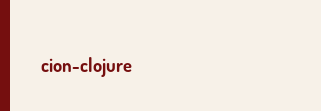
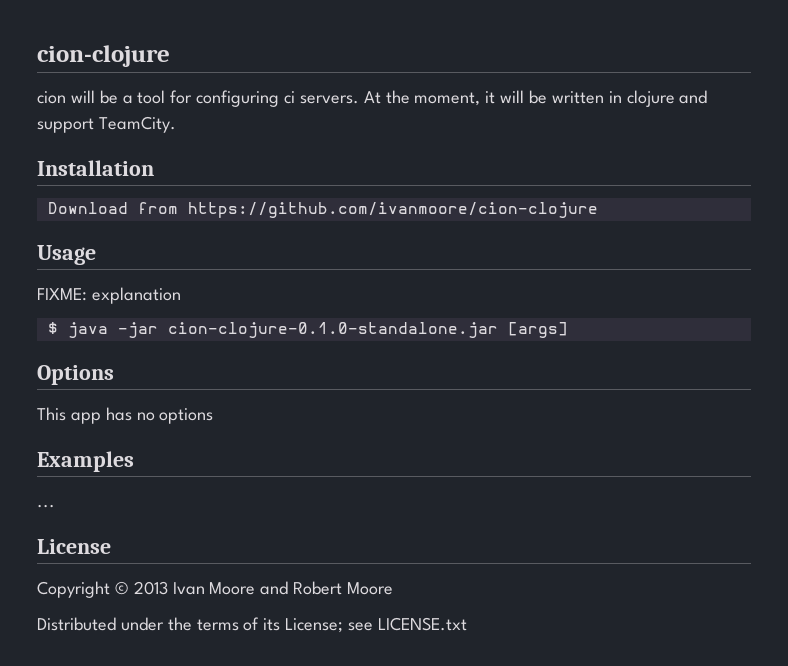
(132, 67) none -> [37,90,708,107] [37,116,176,133] [37,160,154,176] [47,202,598,218] [37,245,96,265] [37,287,181,304] [47,322,568,338] [37,365,114,385] [37,407,214,424] [37,451,134,472] [37,504,55,508] [37,539,111,554] [37,581,394,598] [37,617,467,633] // cion will be a tool for configuring ci servers. At the moment, it will be written in clojure and support TeamCity. // Installation // Download from https://github.com/ivanmoore/cion-clojure // Usage // FIXME: explanation // $ java -jar cion-clojure-0.1.0-standalone.jar [args] // Options // This app has no options // Examples // ... // License // Copyright © 2013 Ivan Moore and Robert Moore // Distributed under the terms of its License; see LICENSE.txt

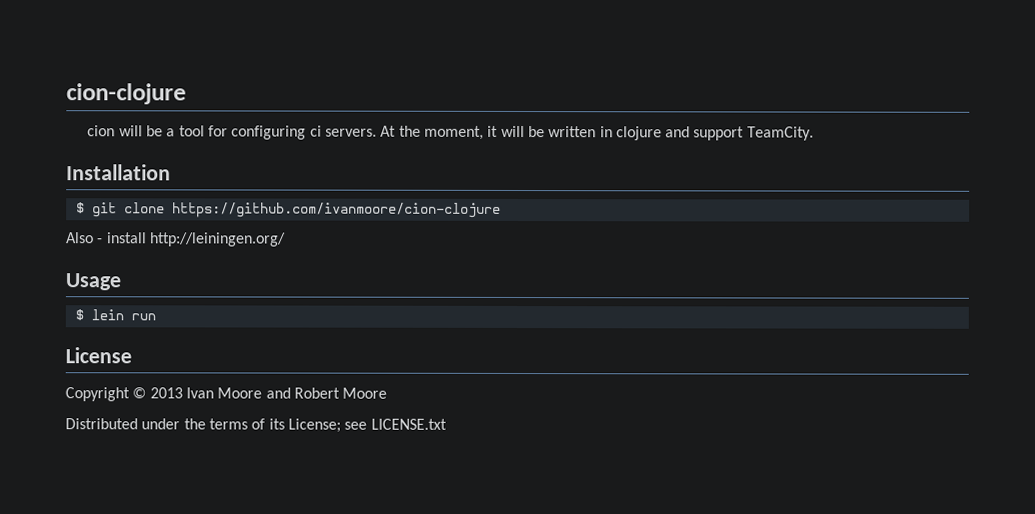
[47,202,598,218] Download from https://github.com/ivanmoore/cion-clojure -> [75,202,501,218] [66,232,286,247] $ git clone https://github.com/ivanmoore/cion-clojure // Also - install http://leiningen.org/
[37,287,181,304] [47,322,568,338] [37,365,114,385] [37,407,214,424] [37,451,134,472] [37,504,55,508] // FIXME: explanation // $ java -jar cion-clojure-0.1.0-standalone.jar [args] // Options // This app has no options // Examples // ... -> [74,309,156,321] // $ lein run

